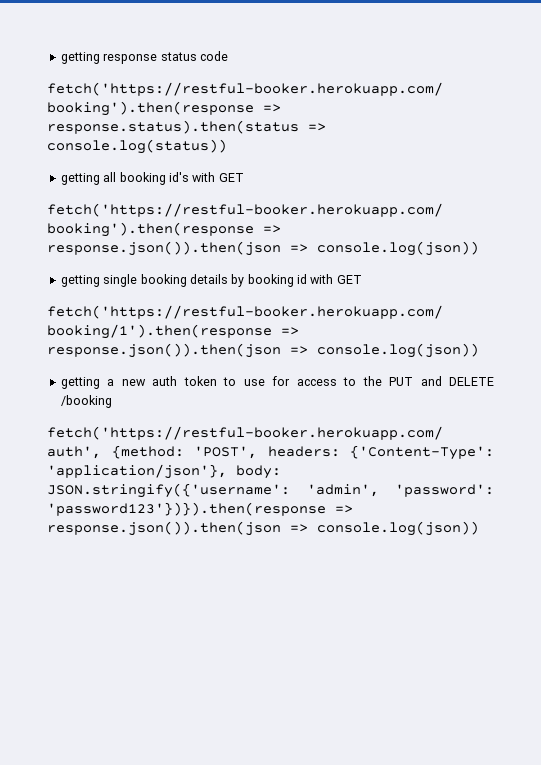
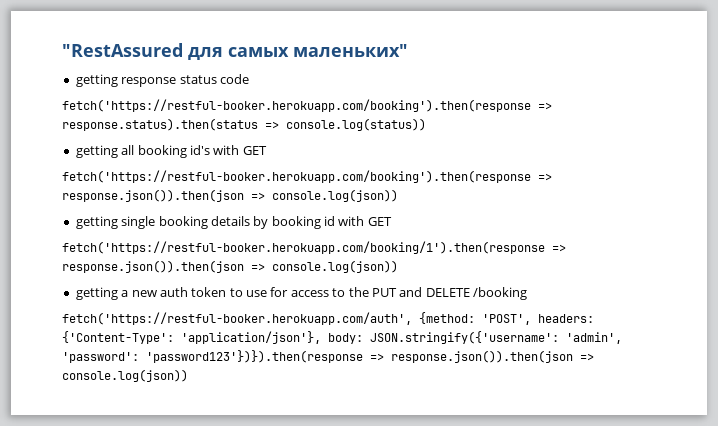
(60, 58) none -> [62,43,408,60] "RestAssured для самых маленьких" //

